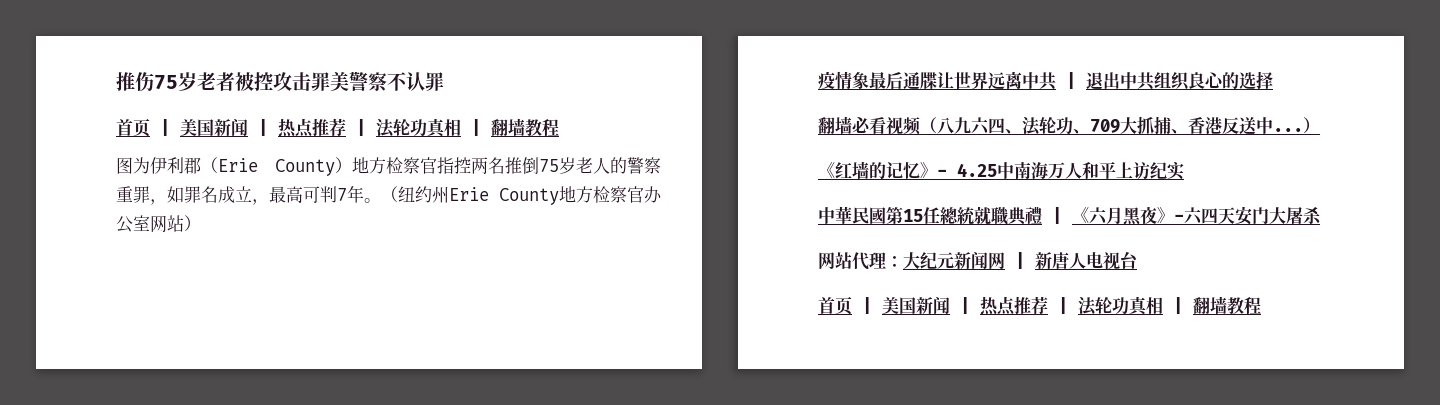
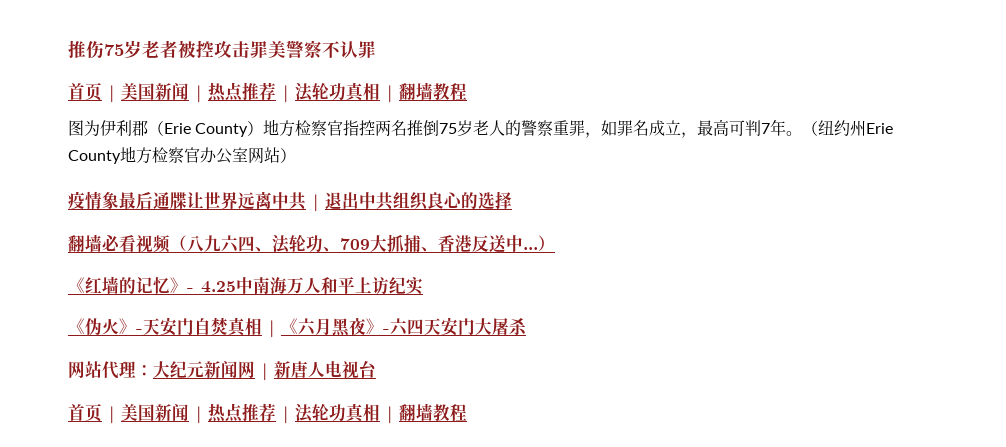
[818,206,1042,226] 中華民國第15任總統就職典禮 -> [68,317,262,337] 《伪火》-天安门自焚真相

